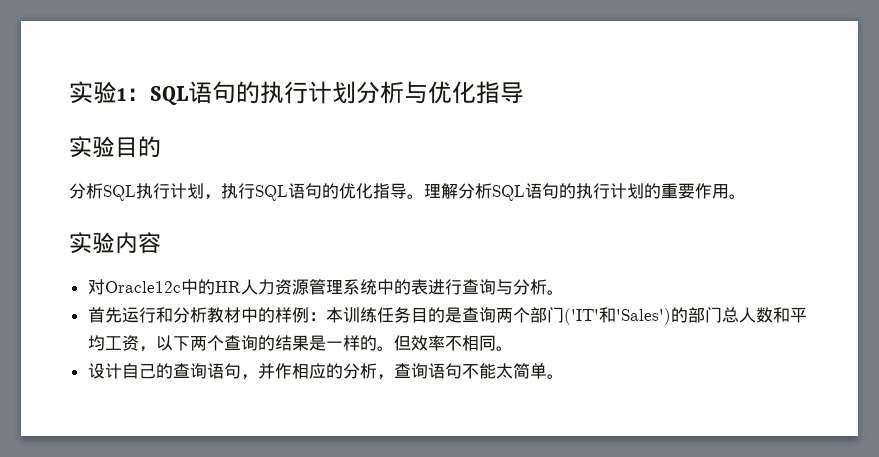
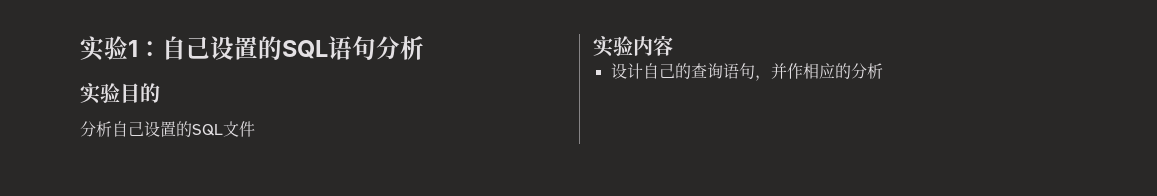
[150,81,524,105] SQL语句的执行计划分析与优化指导 -> [162,35,424,61] 自己设置的SQL语句分析
[103,183,746,201] [69,232,161,254] [87,279,564,295] [87,307,807,325] [87,335,513,352] SQL执行计划，执行SQL语句的优化指导。理解分析SQL语句的执行计划的重要作用。 // 实验内容 // 对Oracle12c中的HR人力资源管理系统中的表进行查询与分析。 // 首先运行和分析教材中的样例：本训练任务目的是查询两个部门('IT'和'Sales')的部门总人数和平均工资，以下两个查询的结果是一样的。但效率不相同。 -> [112,121,255,137] [593,35,673,57] 自己设置的SQL文件 // 实验内容
[376,363,564,380] ，查询语句不能太简单。 -> (883, 71) none

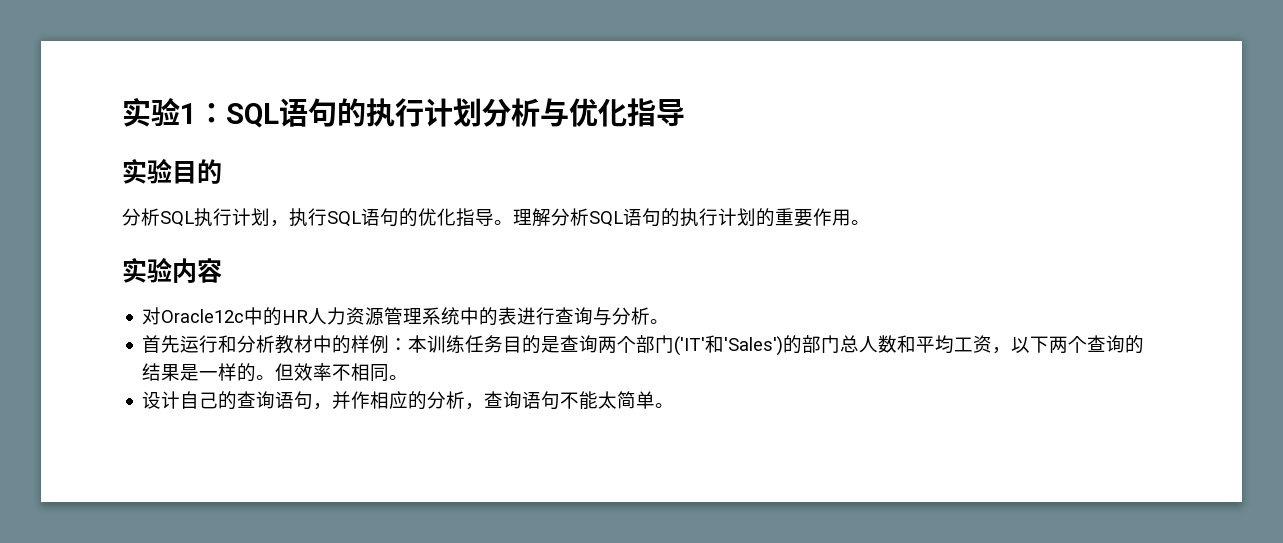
[162,35,424,61] 自己设置的SQL语句分析 -> [226,98,685,128] SQL语句的执行计划分析与优化指导
[112,121,255,137] [593,35,673,57] 自己设置的SQL文件 // 实验内容 -> [160,208,870,227] [122,258,222,283] [142,307,670,326] [142,335,1145,356] [142,363,409,382] SQL执行计划，执行SQL语句的优化指导。理解分析SQL语句的执行计划的重要作用。 // 实验内容 // 对Oracle12c中的HR人力资源管理系统中的表进行查询与分析。 // 首先运行和分析教材中的样例：本训练任务目的是查询两个部门('IT'和'Sales')的部门总人数和平均工资，以下两个查询的结果是一样的。但效率不相同。
(883, 71) none -> [465,391,675,410] ，查询语句不能太简单。

